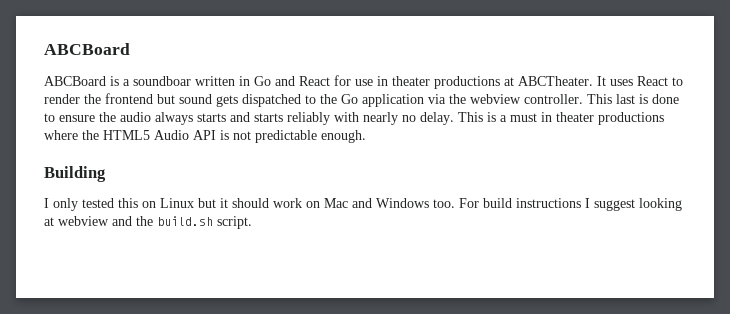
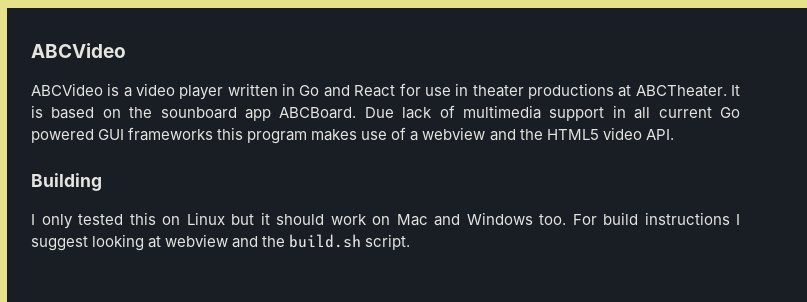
[44,43,130,55] [44,76,191,86] ABCBoard // ABCBoard is a soundboar -> [31,43,126,58] [31,83,224,100] ABCVideo // ABCVideo is a video player
[610,76,683,86] [44,93,679,107] [44,112,664,125] [44,130,366,143] uses React to render the frontend but sound gets dispatched to the Go application via the webview controller. This last is done to ensure the audio always starts and starts reliably with nearly no delay. This is a must in theater productions where the HTML5 Audio API is not predictable enough. -> [31,105,740,121] [31,127,674,144] is based on the sounboard app ABCBoard. Due lack of multimedia support in all current Go powered GUI frameworks this program makes use of a webview and the HTML5 video API.

